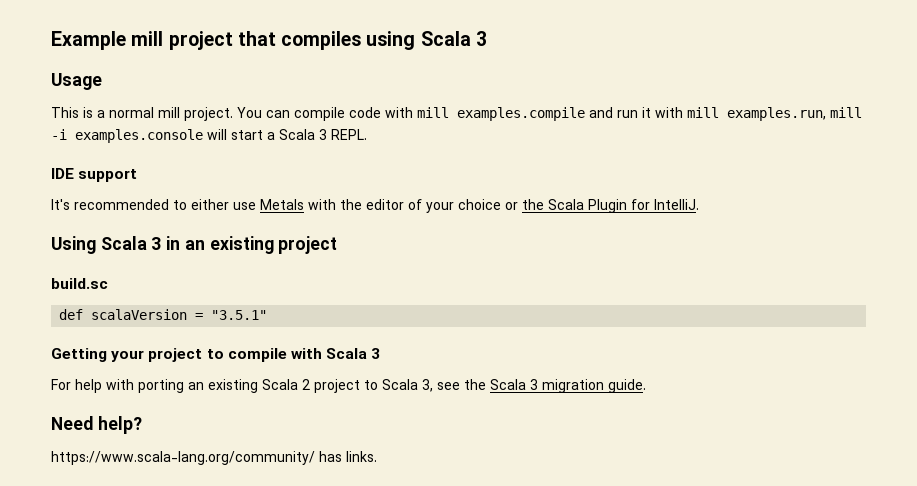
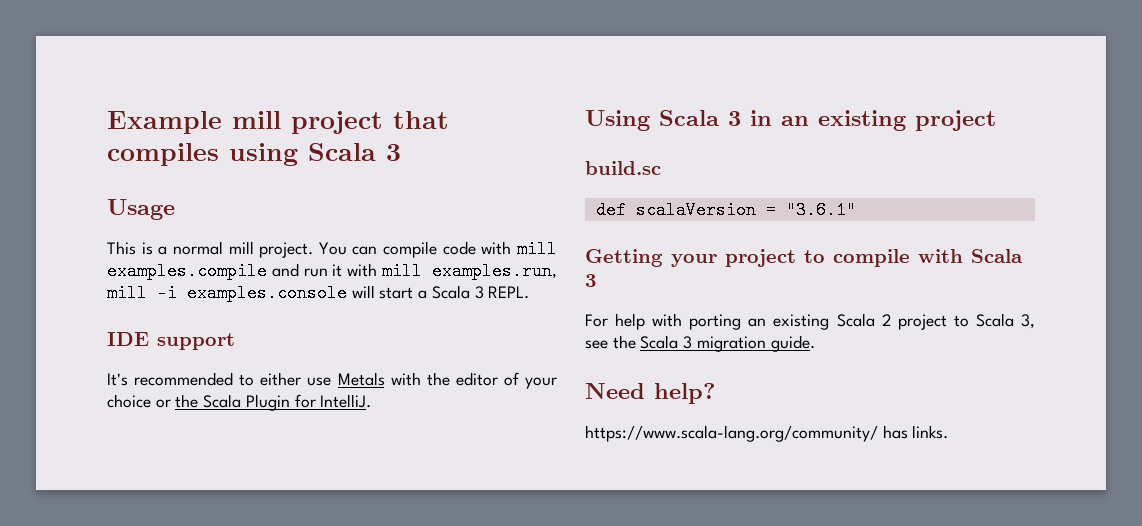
[211,310,268,320] "3.5.1" -> [785,201,856,219] "3.6.1"

